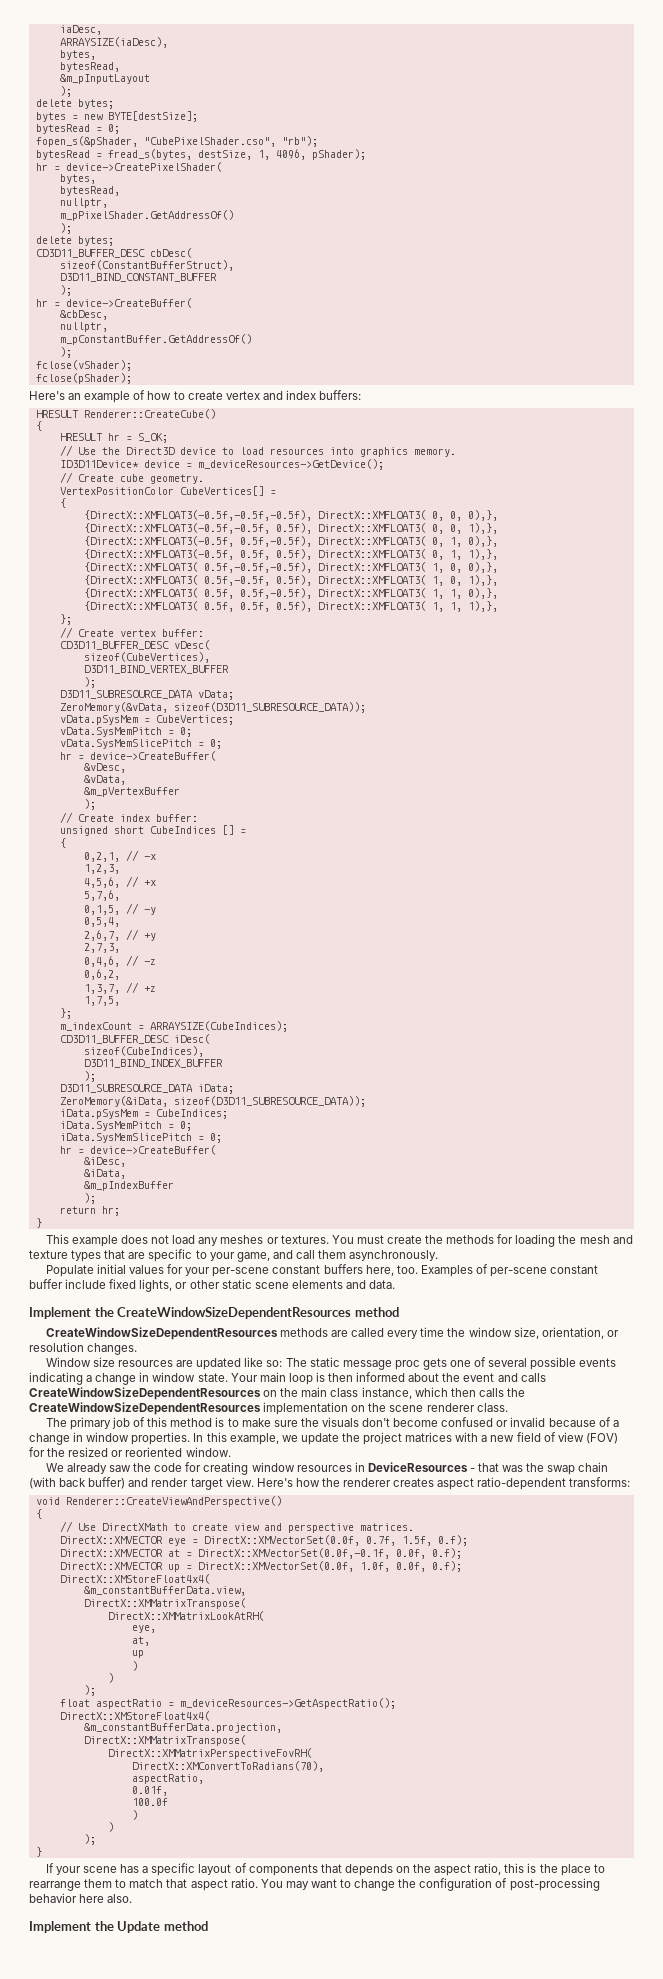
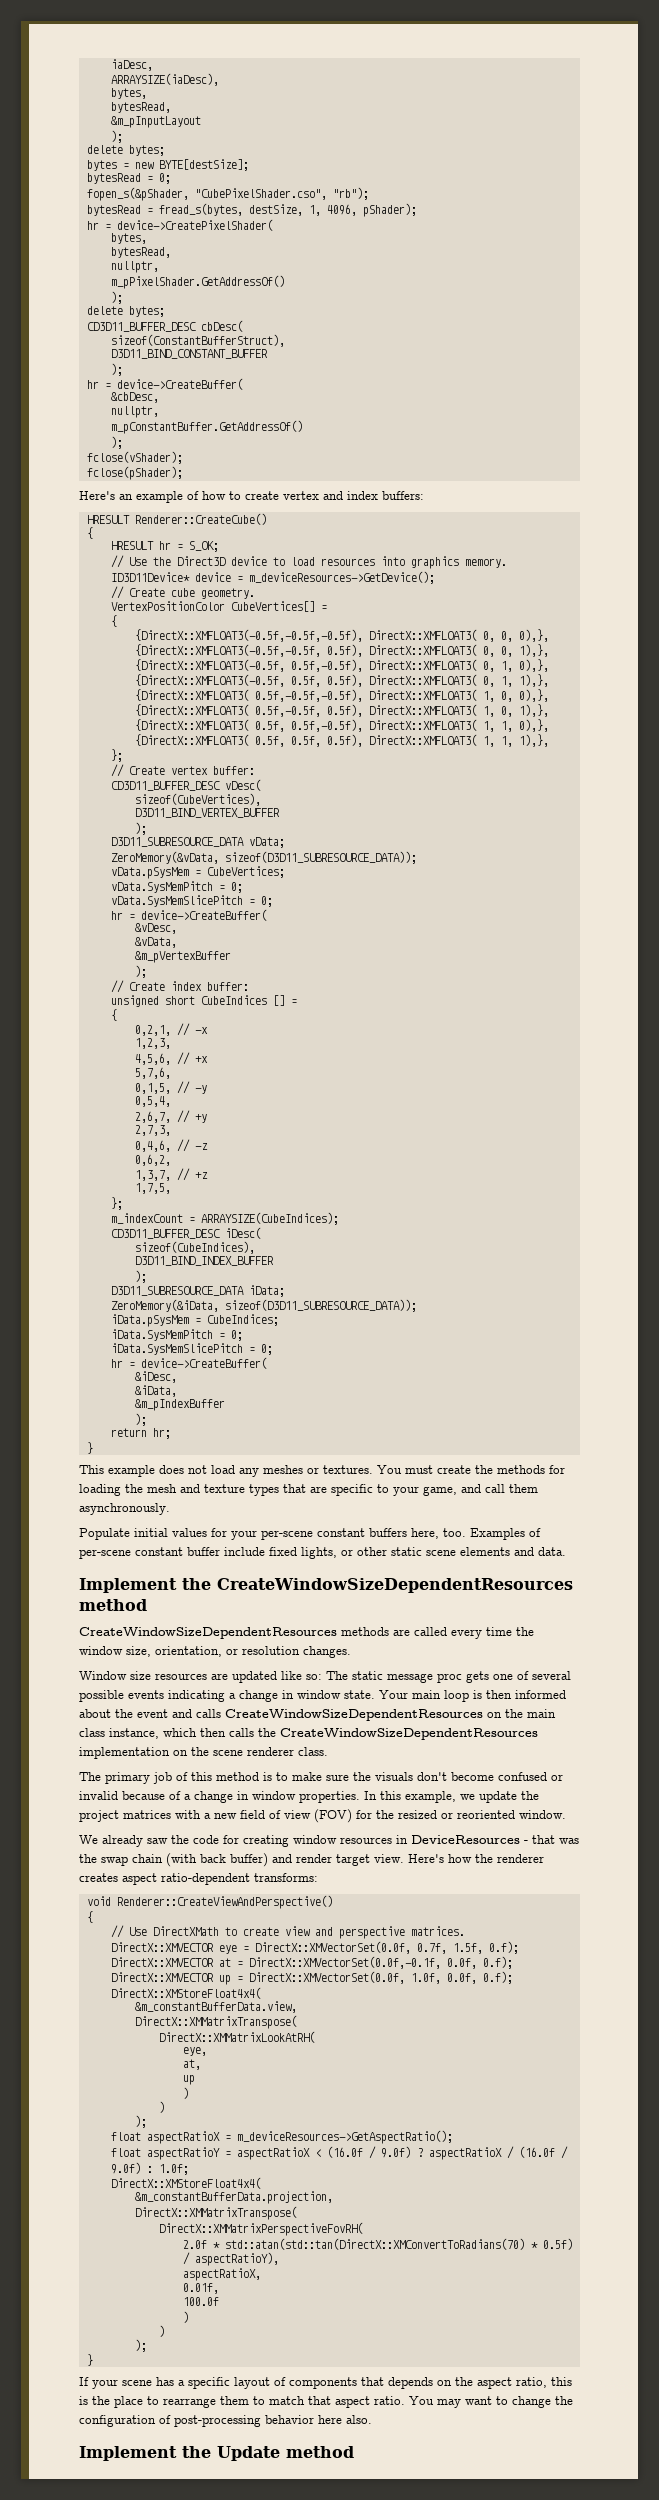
[95,1699,162,1709] aspectRatio -> [146,2131,220,2144] aspectRatioX
[59,1711,210,1721] [83,1723,282,1733] [83,1735,246,1746] [107,1748,312,1759] [131,1761,324,1772] [131,1774,204,1784] DirectX::XMStoreFloat4x4( // &m_constantBufferData.projection, // DirectX::XMMatrixTranspose( // DirectX::XMMatrixPerspectiveFovRH( // DirectX::XMConvertToRadians(70), // aspectRatio, -> [110,2146,568,2160] [110,2162,189,2175] [110,2177,261,2189] [134,2191,333,2204] [134,2206,297,2220] [158,2222,363,2236] [182,2238,573,2250] [182,2252,279,2266] [182,2268,261,2281] float aspectRatioY = aspectRatioX < (16.0f / 9.0f) ? aspectRatioX / (16.0f / 9.0f) : 1.0f; // DirectX::XMStoreFloat4x4( // &m_constantBufferData.projection, // DirectX::XMMatrixTranspose( // DirectX::XMMatrixPerspectiveFovRH( // 2.0f * std::atan(std::tan(DirectX::XMConvertToRadians(70) * 0.5f) / aspectRatioY), // aspectRatioX,

